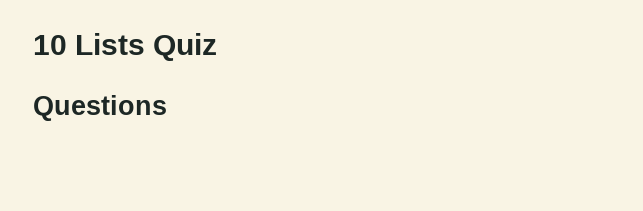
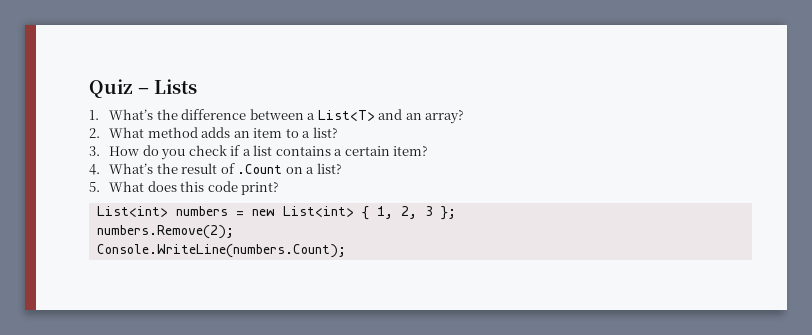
[33,35,67,55] 10 -> [89,79,149,98] Quiz –
[153,33,218,61] [33,95,167,121] Quiz // Questions -> [89,109,465,124] [89,127,338,138] [89,145,429,160] [89,163,342,175] [89,181,280,195] [96,206,456,220] [96,225,234,239] [96,244,346,258] // 1. What’s the difference between a List<T> and an array? // 2. What method adds an item to a list? // 3. How do you check if a list contains a certain item? // 4. What’s the result of .Count on a list? // 5. What does this code print? // List<int> numbers = new List<int> { 1, 2, 3 }; // numbers.Remove(2); // Console.WriteLine(numbers.Count);

